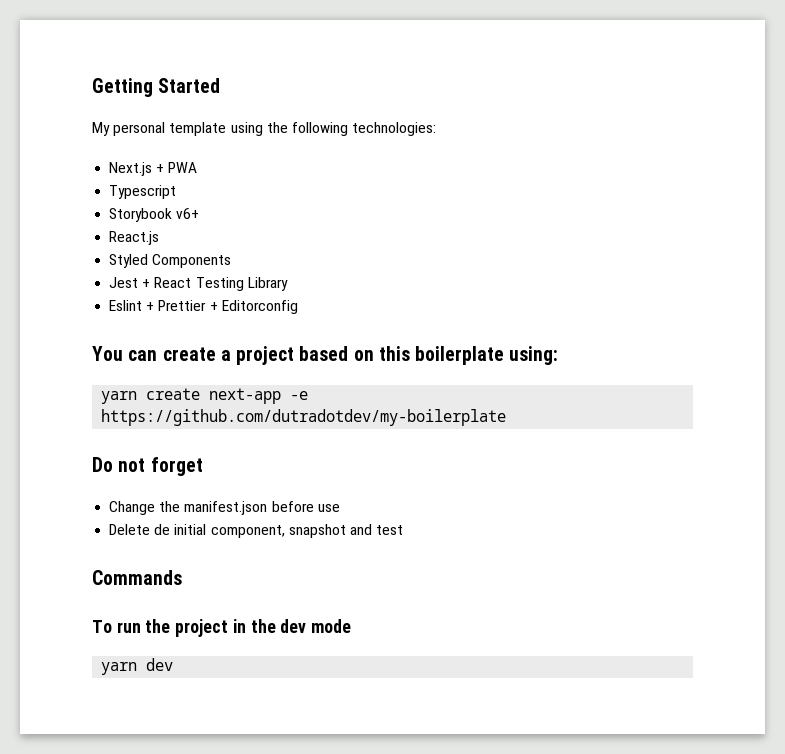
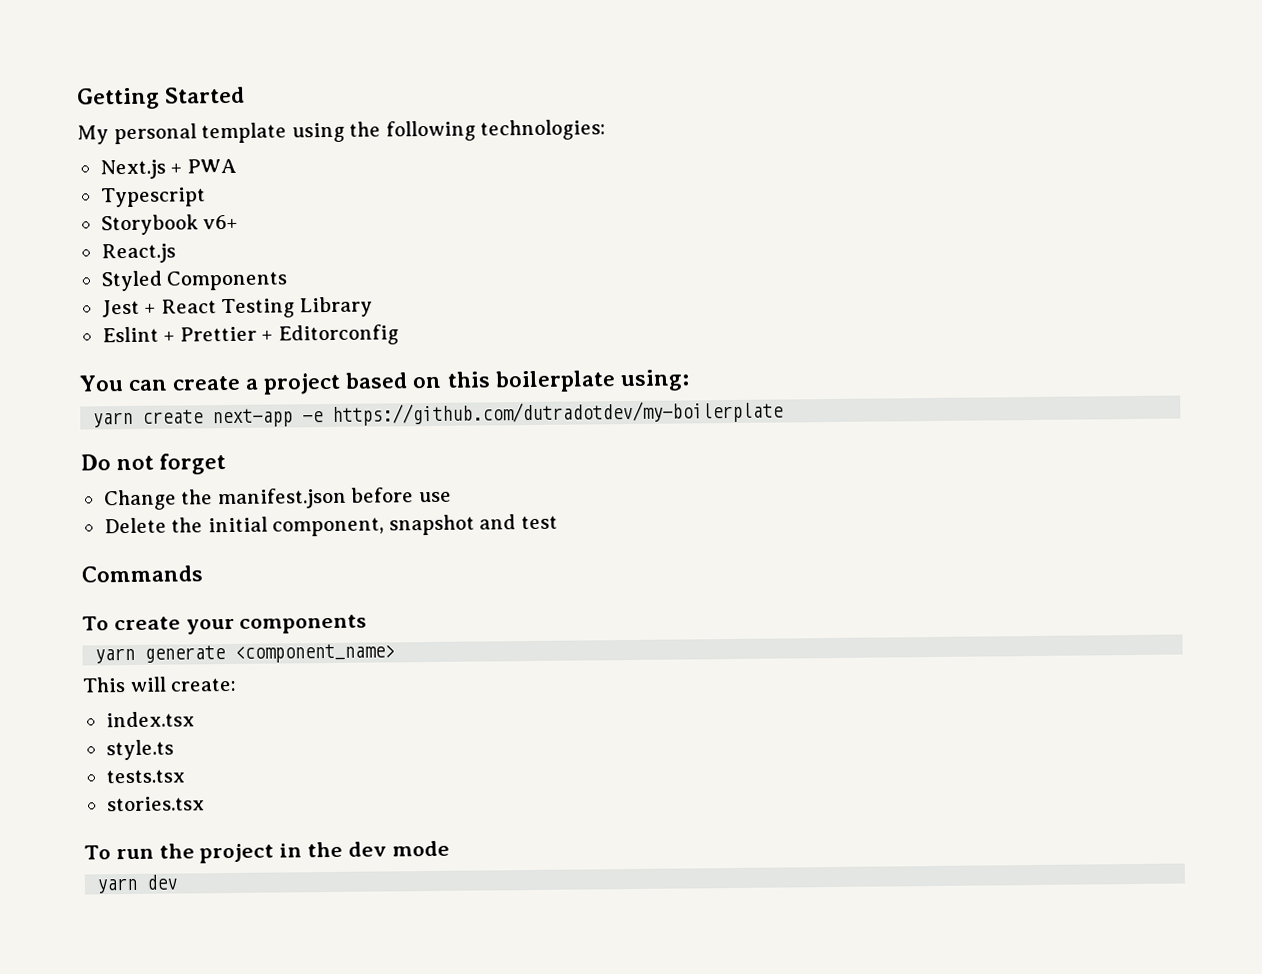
[154,524,171,535] de -> [171,517,204,533] the
(182, 577) none -> [82,614,368,635] [94,643,396,664] [82,676,238,693] [105,711,195,728] [105,739,174,761] [105,769,185,784] [106,796,205,812] // To create your components // yarn generate <component_name> // This will create: // index.tsx // style.ts // tests.tsx // stories.tsx

